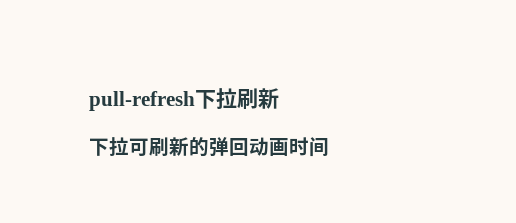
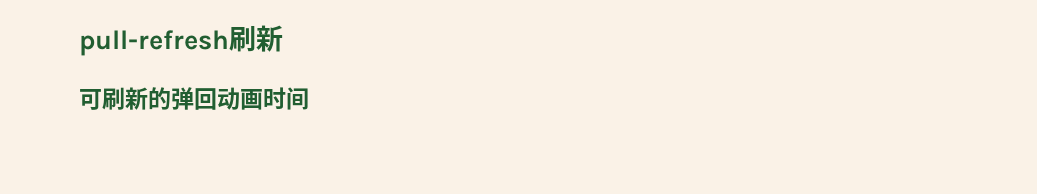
[195,88,237,109] 下拉 -> (229, 43) none
[89,137,129,156] 下拉 -> (283, 38) none

